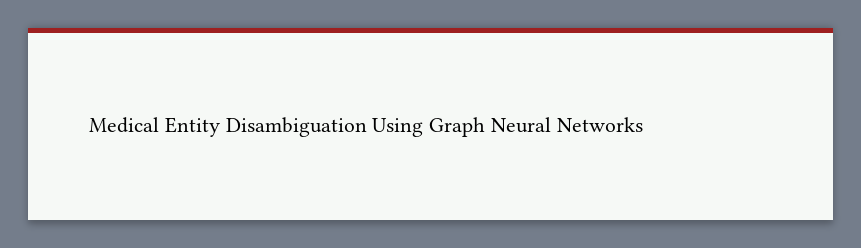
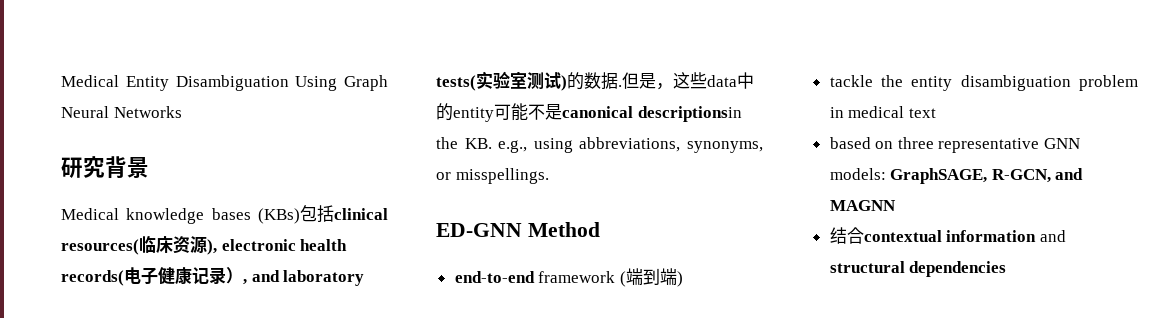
(643, 124) none -> [61,156,149,179] [61,205,388,224] [61,235,348,255] [61,267,365,286] [436,71,754,91] [436,103,742,122] [436,137,763,153] [436,168,549,184] [436,222,600,237] [454,268,683,287] [829,75,1138,91] [829,106,936,118] [829,137,1081,153] [829,168,1084,184] [829,200,896,211] [829,227,1066,244] [829,261,1007,277] // 研究背景 // Medical knowledge bases (KBs)包括clinical resources(临床资源), electronic health records(电子健康记录）, and laboratory tests(实验室测试)的数据.但是，这些data中的entity可能不是canonical descriptionsin the KB. e.g., using abbreviations, synonyms, or misspellings. // ED-GNN Method // end-to-end framework (端到端) // tackle the entity disambiguation problem in medical text // based on three representative GNN models: GraphSAGE, R-GCN, and MAGNN // 结合contextual information and structural dependencies

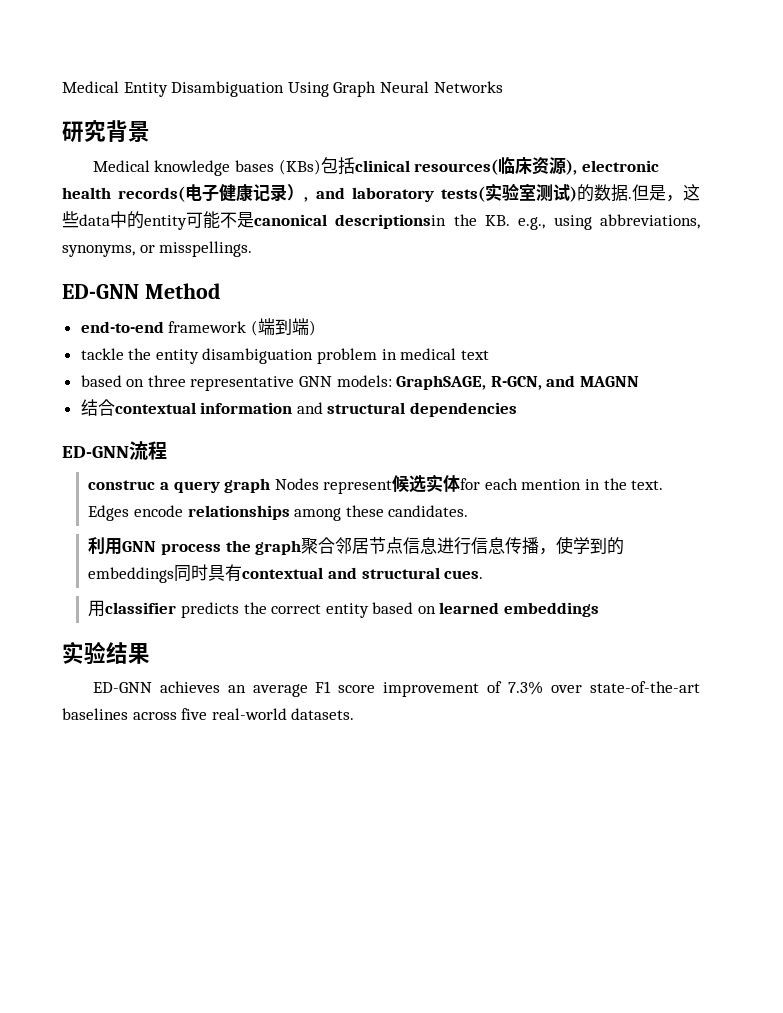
(1007, 269) none -> [62,441,167,460] [88,474,664,494] [88,505,469,521] [88,536,625,555] [88,564,484,583] [88,600,600,618] [62,641,150,664] [92,681,700,697] [62,708,355,720] // ED-GNN流程 // construc a query graph Nodes represent候选实体for each mention in the text. Edges encode relationships among these candidates. // 利用GNN process the graph聚合邻居节点信息进行信息传播，使学到的embeddings同时具有contextual and structural cues. // 用classifier predicts the correct entity based on learned embeddings // 实验结果 // ED-GNN achieves an average F1 score improvement of 7.3% over state-of-the-art baselines across five real-world datasets.

